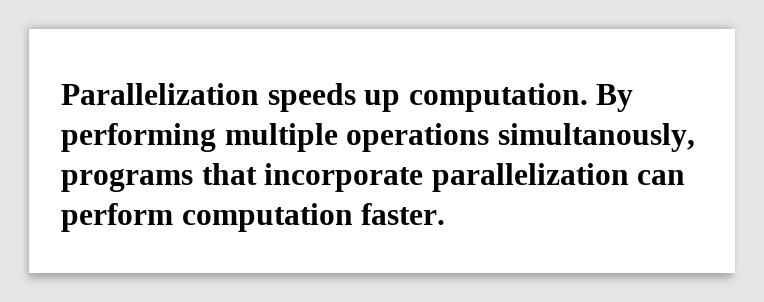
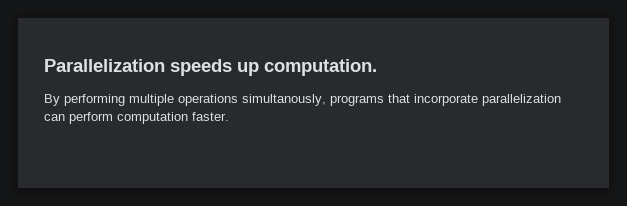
(588, 97) none -> (377, 67) //

